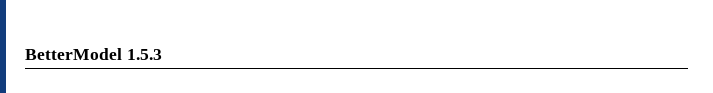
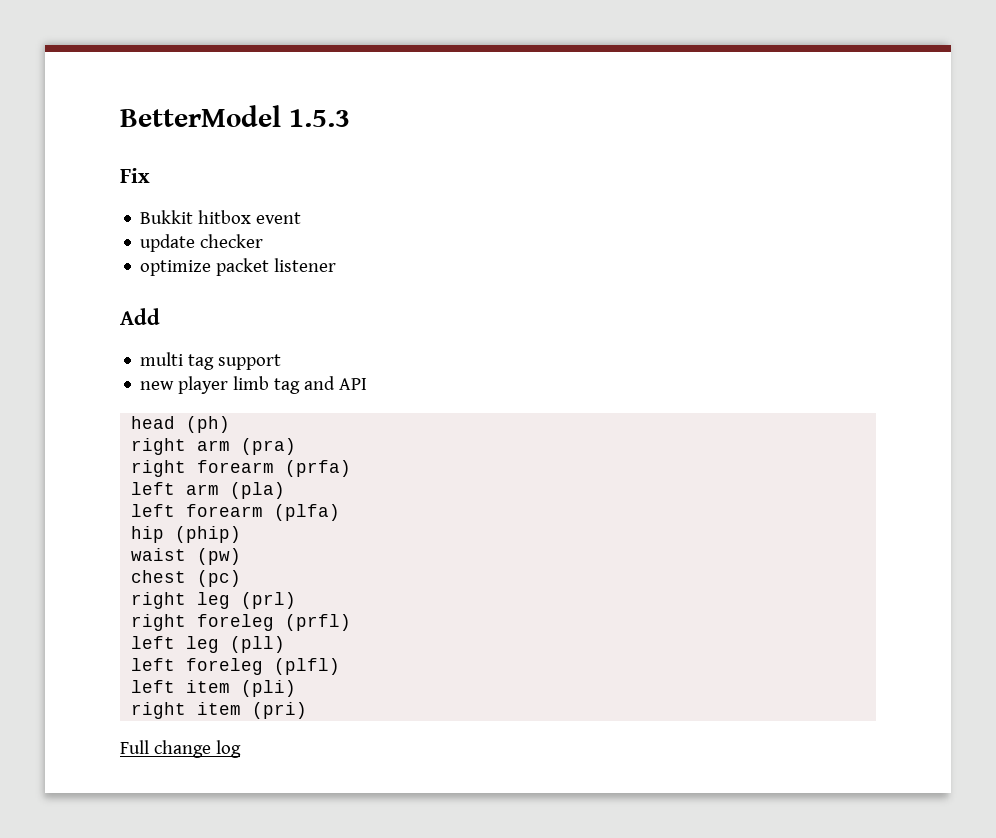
(162, 54) none -> [120,168,150,183] [140,210,302,224] [140,234,264,252] [140,258,337,276] [120,308,160,325] [140,352,282,370] [140,376,368,394] [131,416,231,433] [131,438,297,455] [131,460,352,477] [131,482,286,499] [131,504,341,521] [131,526,242,543] [131,548,242,565] [131,570,242,587] [131,592,297,609] [131,614,352,631] [131,636,286,653] [131,658,341,675] [131,680,297,697] [131,702,308,719] [120,740,241,758] // Fix // Bukkit hitbox event // update checker // optimize packet listener // Add // multi tag support // new player limb tag and API // head (ph) // right arm (pra) // right forearm (prfa) // left arm (pla) // left forearm (plfa) // hip (phip) // waist (pw) // chest (pc) // right leg (prl) // right foreleg (prfl) // left leg (pll) // left foreleg (plfl) // left item (pli) // right item (pri) // Full change log

